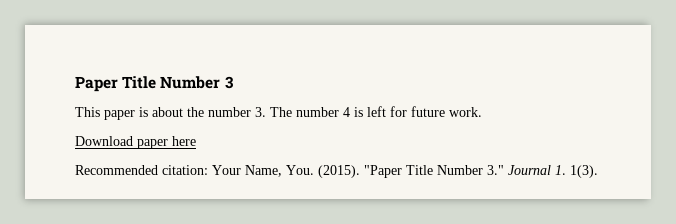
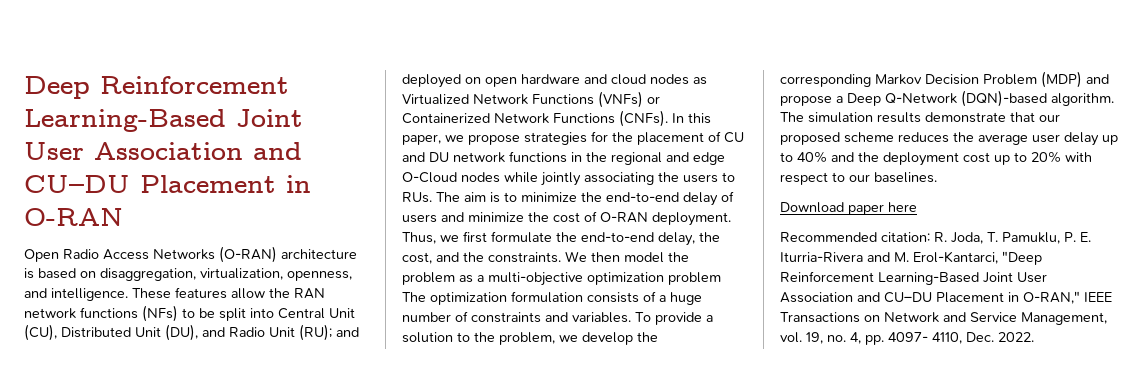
[75,76,234,92] [75,106,482,120] Paper Title Number 3 // This paper is about the number 3. The number 4 is left for future work. -> [24,76,289,99] [24,109,303,132] [24,142,302,160] [24,175,311,193] [24,208,123,226] [24,246,357,263] [24,268,352,281] [24,287,325,301] [24,305,355,322] [24,324,359,341] [402,74,707,88] [402,91,660,108] [402,110,711,127] [402,131,744,145] [402,151,725,165] [402,172,735,186] [402,191,734,206] [402,211,731,226] [402,231,720,246] [402,251,689,264] [402,272,721,286] [402,291,702,305] [402,311,713,325] [402,332,658,345] [780,71,1109,88] [780,90,1114,107] [780,112,1060,123] [780,132,1118,146] [780,151,1092,166] [780,172,937,185] Deep Reinforcement Learning-Based Joint User Association and CU–DU Placement in O-RAN // Open Radio Access Networks (O-RAN) architecture is based on disaggregation, virtualization, openness, and intelligence. These features allow the RAN network functions (NFs) to be split into Central Unit (CU), Distributed Unit (DU), and Radio Unit (RU); and deployed on open hardware and cloud nodes as Virtualized Network Functions (VNFs) or Containerized Network Functions (CNFs). In this paper, we propose strategies for the placement of CU and DU network functions in the regional and edge O-Cloud nodes while jointly associating the users to RUs. The aim is to minimize the end-to-end delay of users and minimize the cost of O-RAN deployment. Thus, we first formulate the end-to-end delay, the cost, and the constraints. We then model the problem as a multi-objective optimization problem The optimization formulation consists of a huge number of constraints and variables. To provide a solution to the problem, we develop the corresponding Markov Decision Problem (MDP) and propose a Deep Q-Network (DQN)-based algorithm. The simulation results demonstrate that our proposed scheme reduces the average user delay up to 40% and the deployment cost up to 20% with respect to our baselines.
[212,165,598,178] Your Name, You. (2015). "Paper Title Number 3." Journal 1. 1(3). -> [934,232,1091,244] [780,251,1042,265] [780,271,1047,285] [780,291,1112,304] [780,312,1107,325] [780,332,1034,345] R. Joda, T. Pamuklu, P. E. Iturria-Rivera and M. Erol-Kantarci, "Deep Reinforcement Learning-Based Joint User Association and CU–DU Placement in O-RAN," IEEE Transactions on Network and Service Management, vol. 19, no. 4, pp. 4097- 4110, Dec. 2022.

